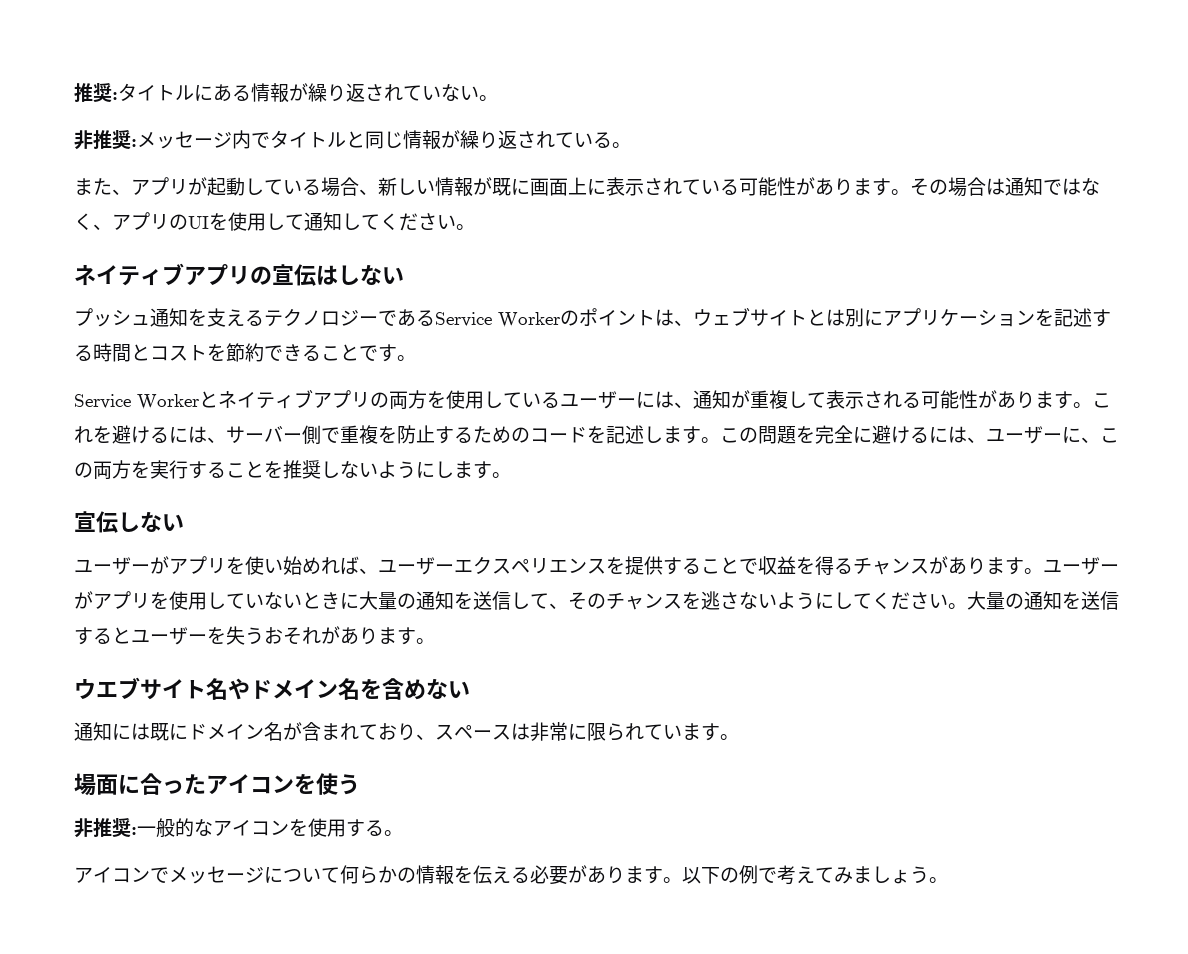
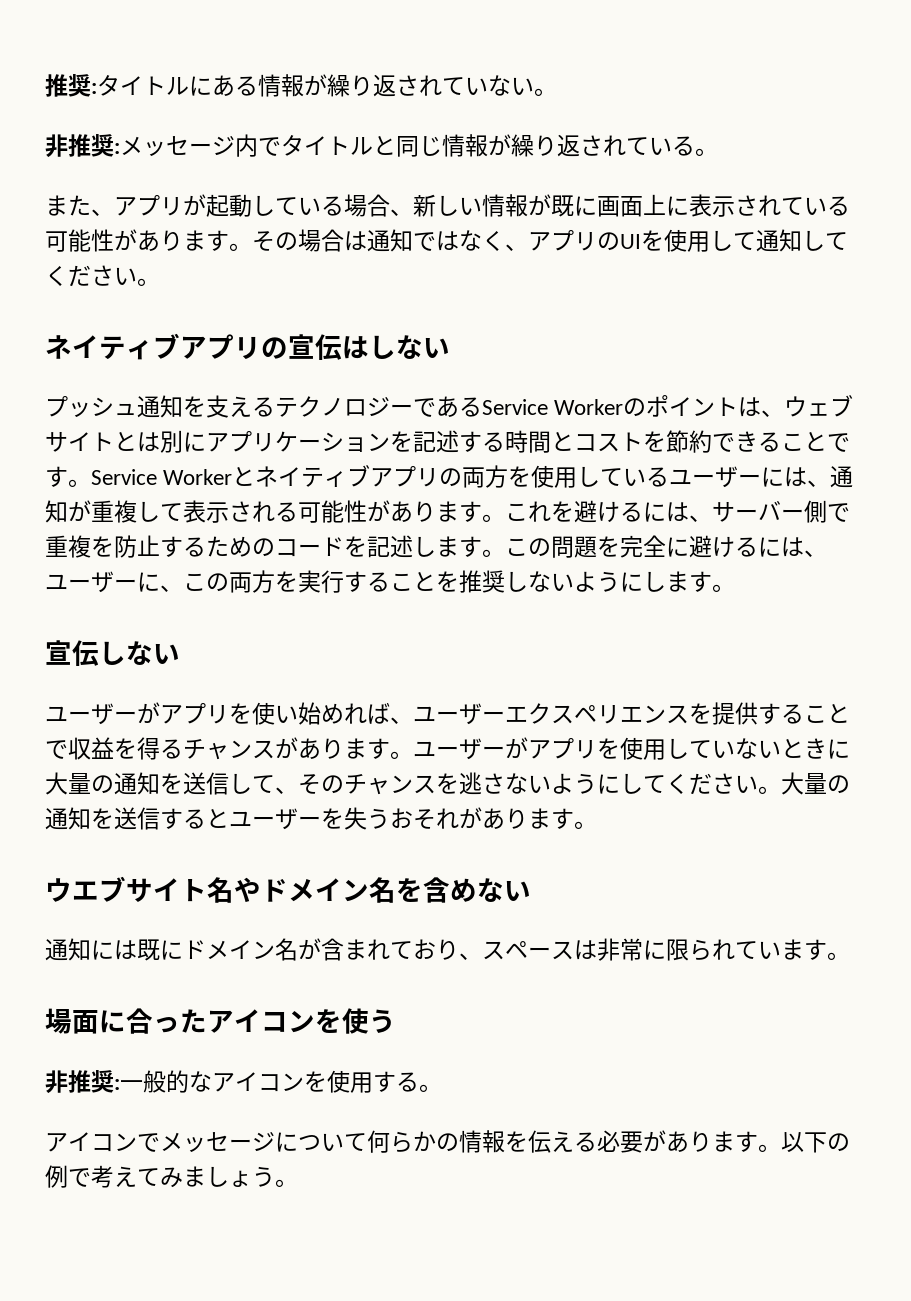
(416, 358) // -> (91, 483) none

